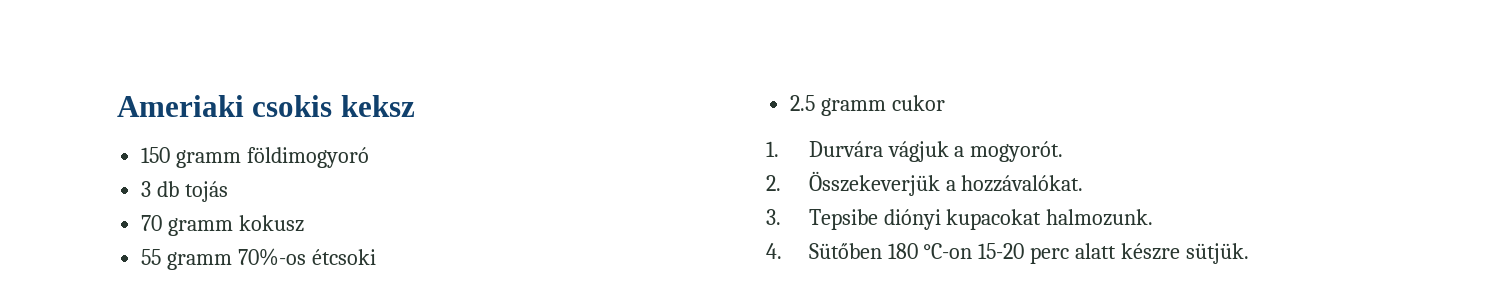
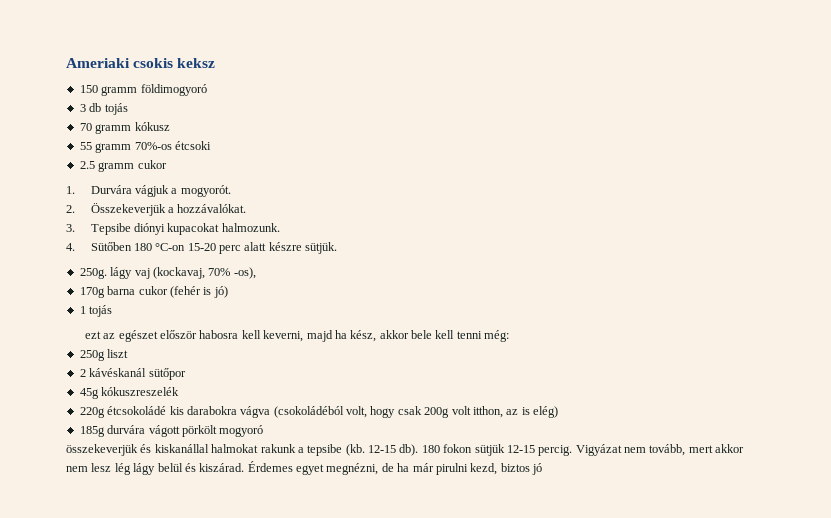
[239,215,305,232] kokusz -> [134,122,170,131] kókusz
(1250, 253) none -> [79,267,256,279] [79,286,228,298] [79,305,113,317] [84,330,510,342] [79,349,129,361] [79,368,186,380] [79,387,180,399] [79,406,558,418] [79,425,264,437] [66,444,745,456] [66,461,542,475] // 250g. lágy vaj (kockavaj, 70% -os), // 170g barna cukor (fehér is jó) // 1 tojás // ezt az egészet először habosra kell keverni, majd ha kész, akkor bele kell tenni még: // 250g liszt // 2 kávéskanál sütőpor // 45g kókuszreszelék // 220g étcsokoládé kis darabokra vágva (csokoládéból volt, hogy csak 200g volt itthon, az is elég) // 185g durvára vágott pörkölt mogyoró // összekeverjük és kiskanállal halmokat rakunk a tepsibe (kb. 12-15 db). 180 fokon sütjük 12-15 percig. Vigyázat nem tovább, mert akkor nem lesz lég lágy belül és kiszárad. Érdemes egyet megnézni, de ha már pirulni kezd, biztos jó

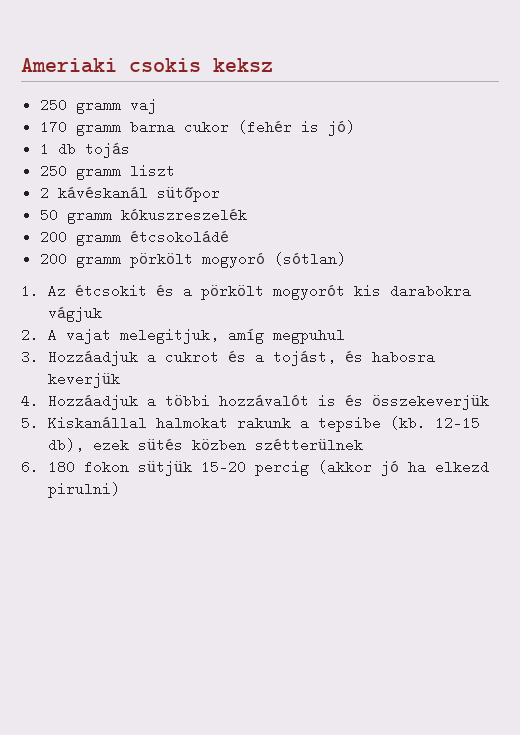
[79,84,207,96] [79,103,128,115] [79,122,170,134] [79,141,211,153] [79,160,167,172] [66,185,231,197] [66,203,247,216] [66,223,280,235] [66,242,338,254] [79,267,256,279] [79,287,105,298] 150 gramm földimogyoró // 3 db tojás // 70 gramm kókusz // 55 gramm 70%-os étcsoki // 2.5 gramm cukor // 1. Durvára vágjuk a mogyorót. // 2. Összekeverjük a hozzávalókat. // 3. Tepsibe diónyi kupacokat halmozunk. // 4. Sütőben 180 °C-on 15-20 perc alatt készre sütjük. // 250g. lágy vaj (kockavaj, 70% -os), // 170g -> [39,98,157,114] [39,120,121,136] 250 gramm vaj // 170 gramm
[89,305,113,317] [84,330,510,342] [79,350,105,361] tojás // ezt az egészet először habosra kell keverni, majd ha kész, akkor bele kell tenni még: // 250g -> [57,142,130,158] [39,164,121,180] db tojás // 250 gramm
[79,388,99,399] 45g -> [39,208,112,224] 50 gramm
[79,407,105,418] 220g -> [39,230,121,246] 200 gramm
[169,406,558,418] [79,425,264,437] [66,444,209,456] kis darabokra vágva (csokoládéból volt, hogy csak 200g volt itthon, az is elég) // 185g durvára vágott pörkölt mogyoró // összekeverjük és kiskanállal -> [39,252,346,268] [21,284,471,300] [47,307,102,322] [21,328,345,344] [21,350,435,366] [47,372,120,388] [21,394,489,410] [21,416,147,430] // 200 gramm pörkölt mogyoró (sótlan) // 1. Az étcsokit és a pörkölt mogyorót kis darabokra vágjuk // 2. A vajat melegitjuk, amíg megpuhul // 3. Hozzáadjuk a cukrot és a tojást, és habosra keverjük // 4. Hozzáadjuk a többi hozzávalót is és összekeverjük // 5. Kiskanállal
[399,444,745,456] [66,461,542,475] db). 180 fokon sütjük 12-15 percig. Vigyázat nem tovább, mert akkor nem lesz lég lágy belül és kiszárad. Érdemes egyet megnézni, de ha már pirulni kezd, biztos jó -> [47,438,363,452] [21,460,489,476] [47,482,120,498] db), ezek sütés közben szétterülnek // 6. 180 fokon sütjük 15-20 percig (akkor jó ha elkezd pirulni)

